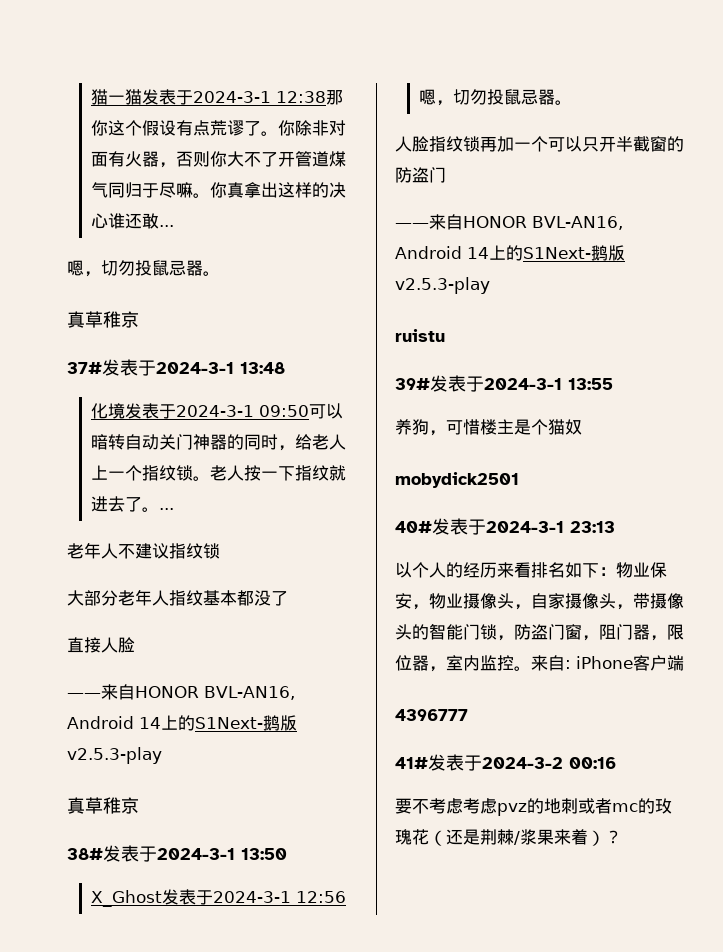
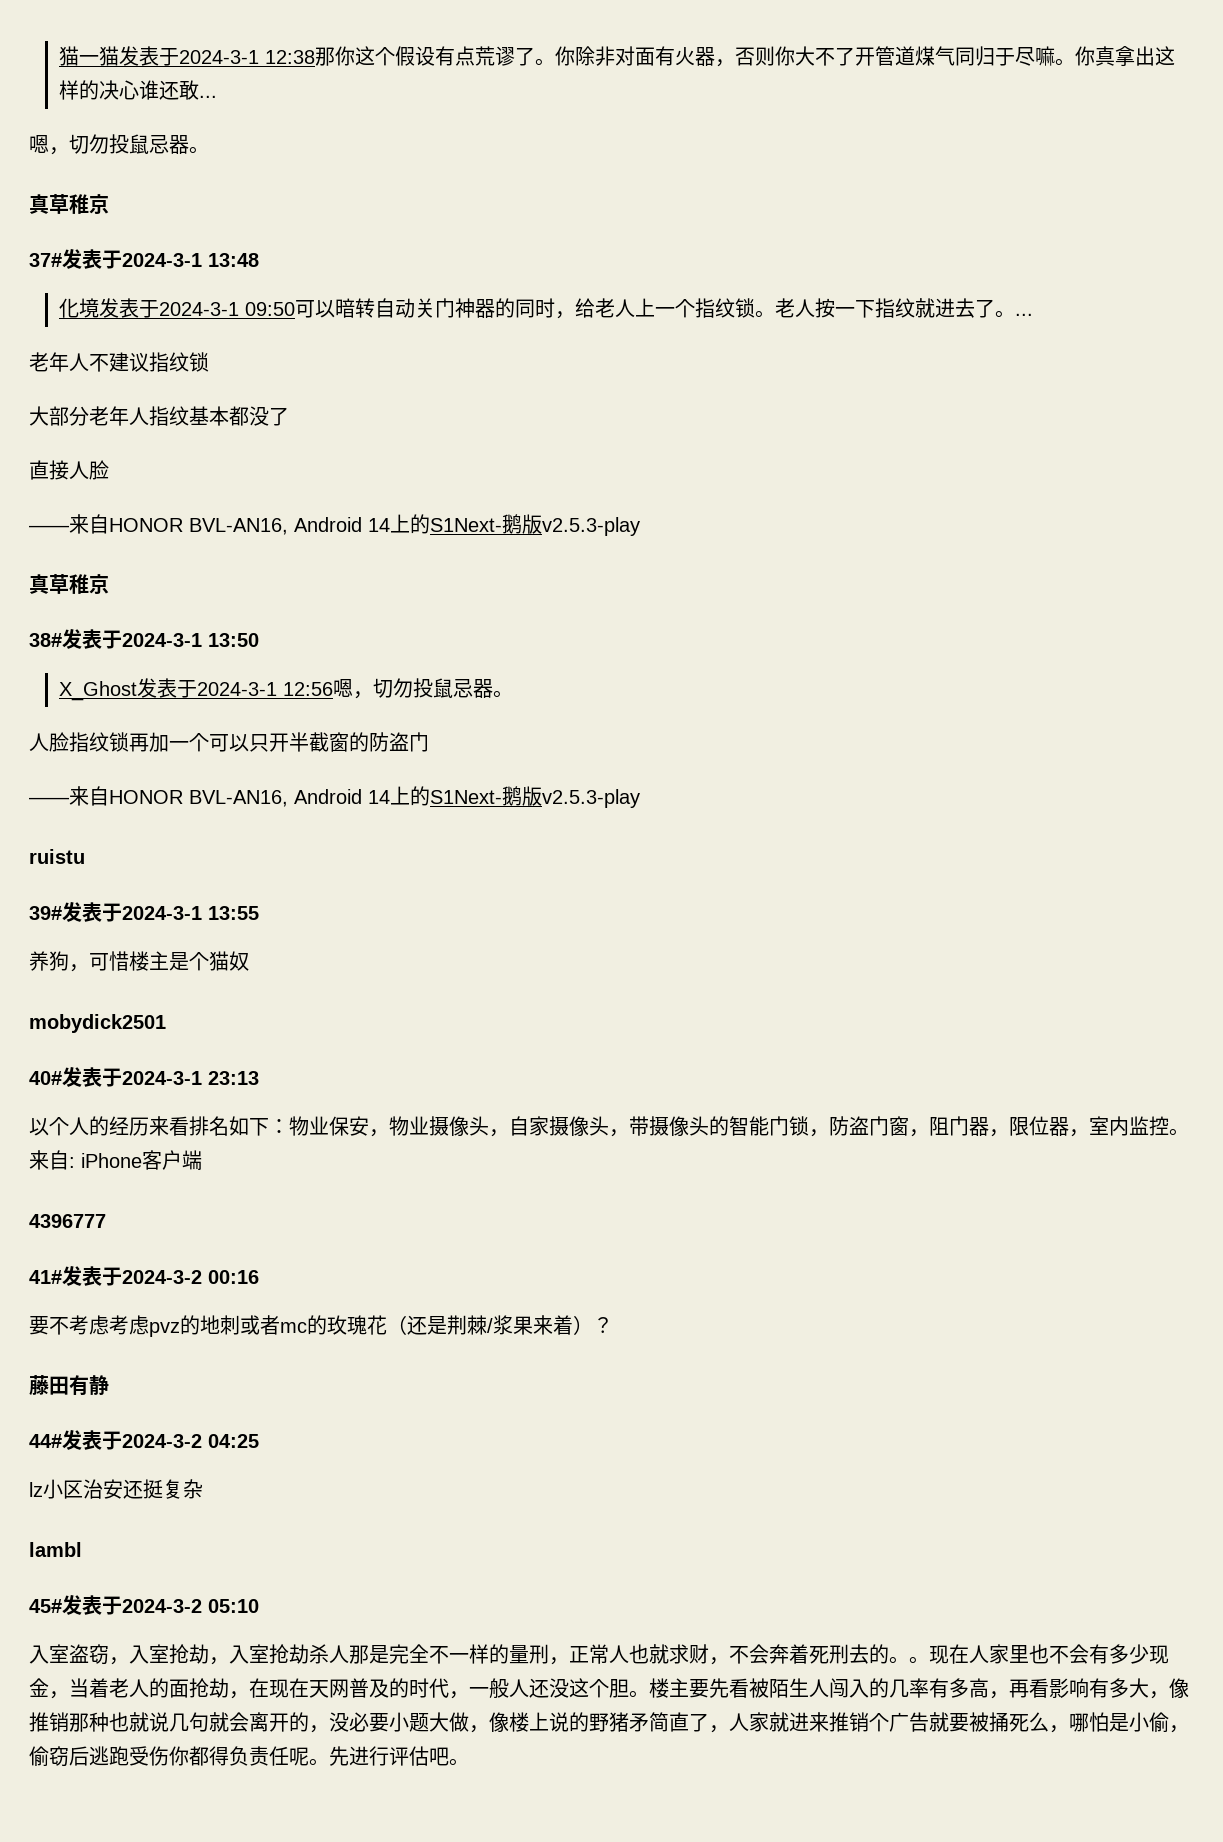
(622, 837) none -> [29,1375,109,1395] [29,1430,259,1450] [29,1479,203,1499] [29,1542,82,1557] [29,1595,259,1615] [29,1644,1169,1665] [29,1678,1189,1699] [29,1712,1189,1733] [29,1746,469,1767] // 藤田有静 // 44#发表于2024-3-2 04:25 // lz小区治安还挺复杂 // lambl // 45#发表于2024-3-2 05:10 // 入室盗窃，入室抢劫，入室抢劫杀人那是完全不一样的量刑，正常人也就求财，不会奔着死刑去的。。现在人家里也不会有多少现金，当着老人的面抢劫，在现在天网普及的时代，一般人还没这个胆。楼主要先看被陌生人闯入的几率有多高，再看影响有多大，像推销那种也就说几句就会离开的，没必要小题大做，像楼上说的野猪矛简直了，人家就进来推销个广告就要被捅死么，哪怕是小偷，偷窃后逃跑受伤你都得负责任呢。先进行评估吧。

